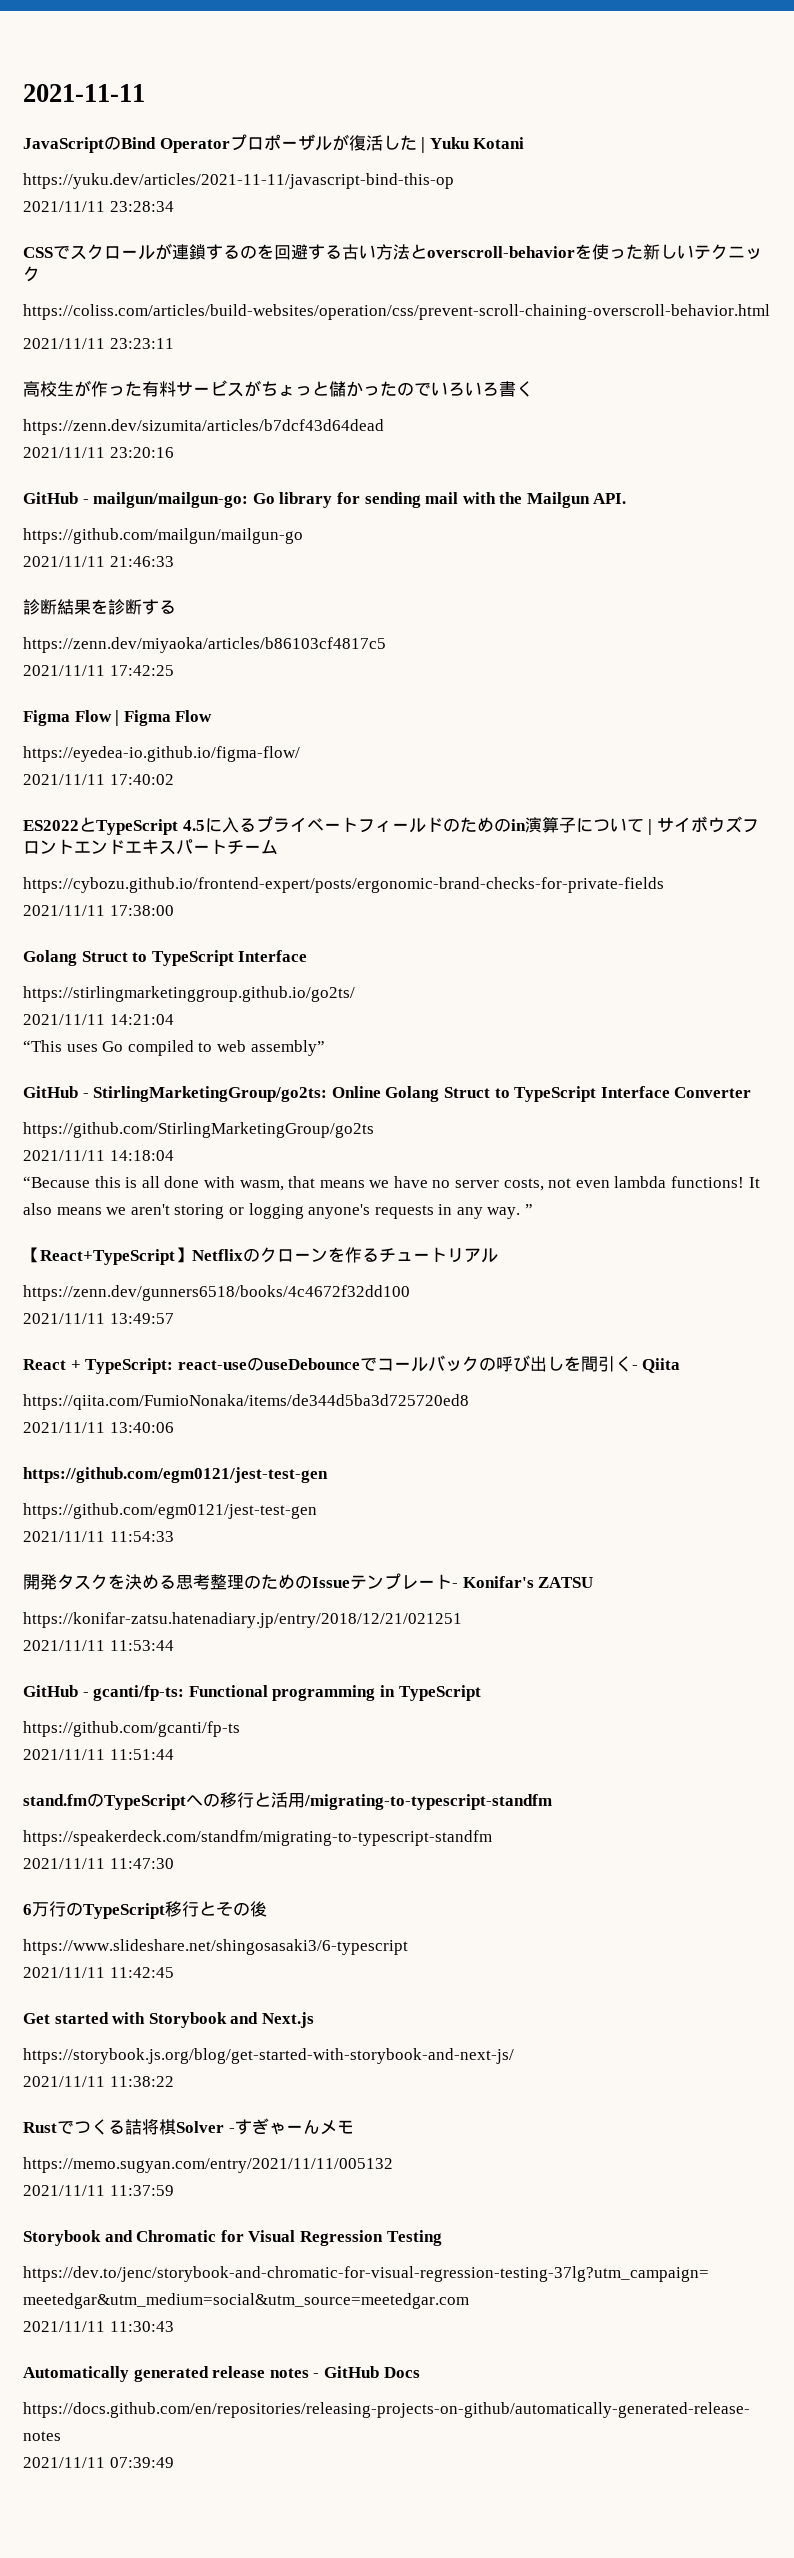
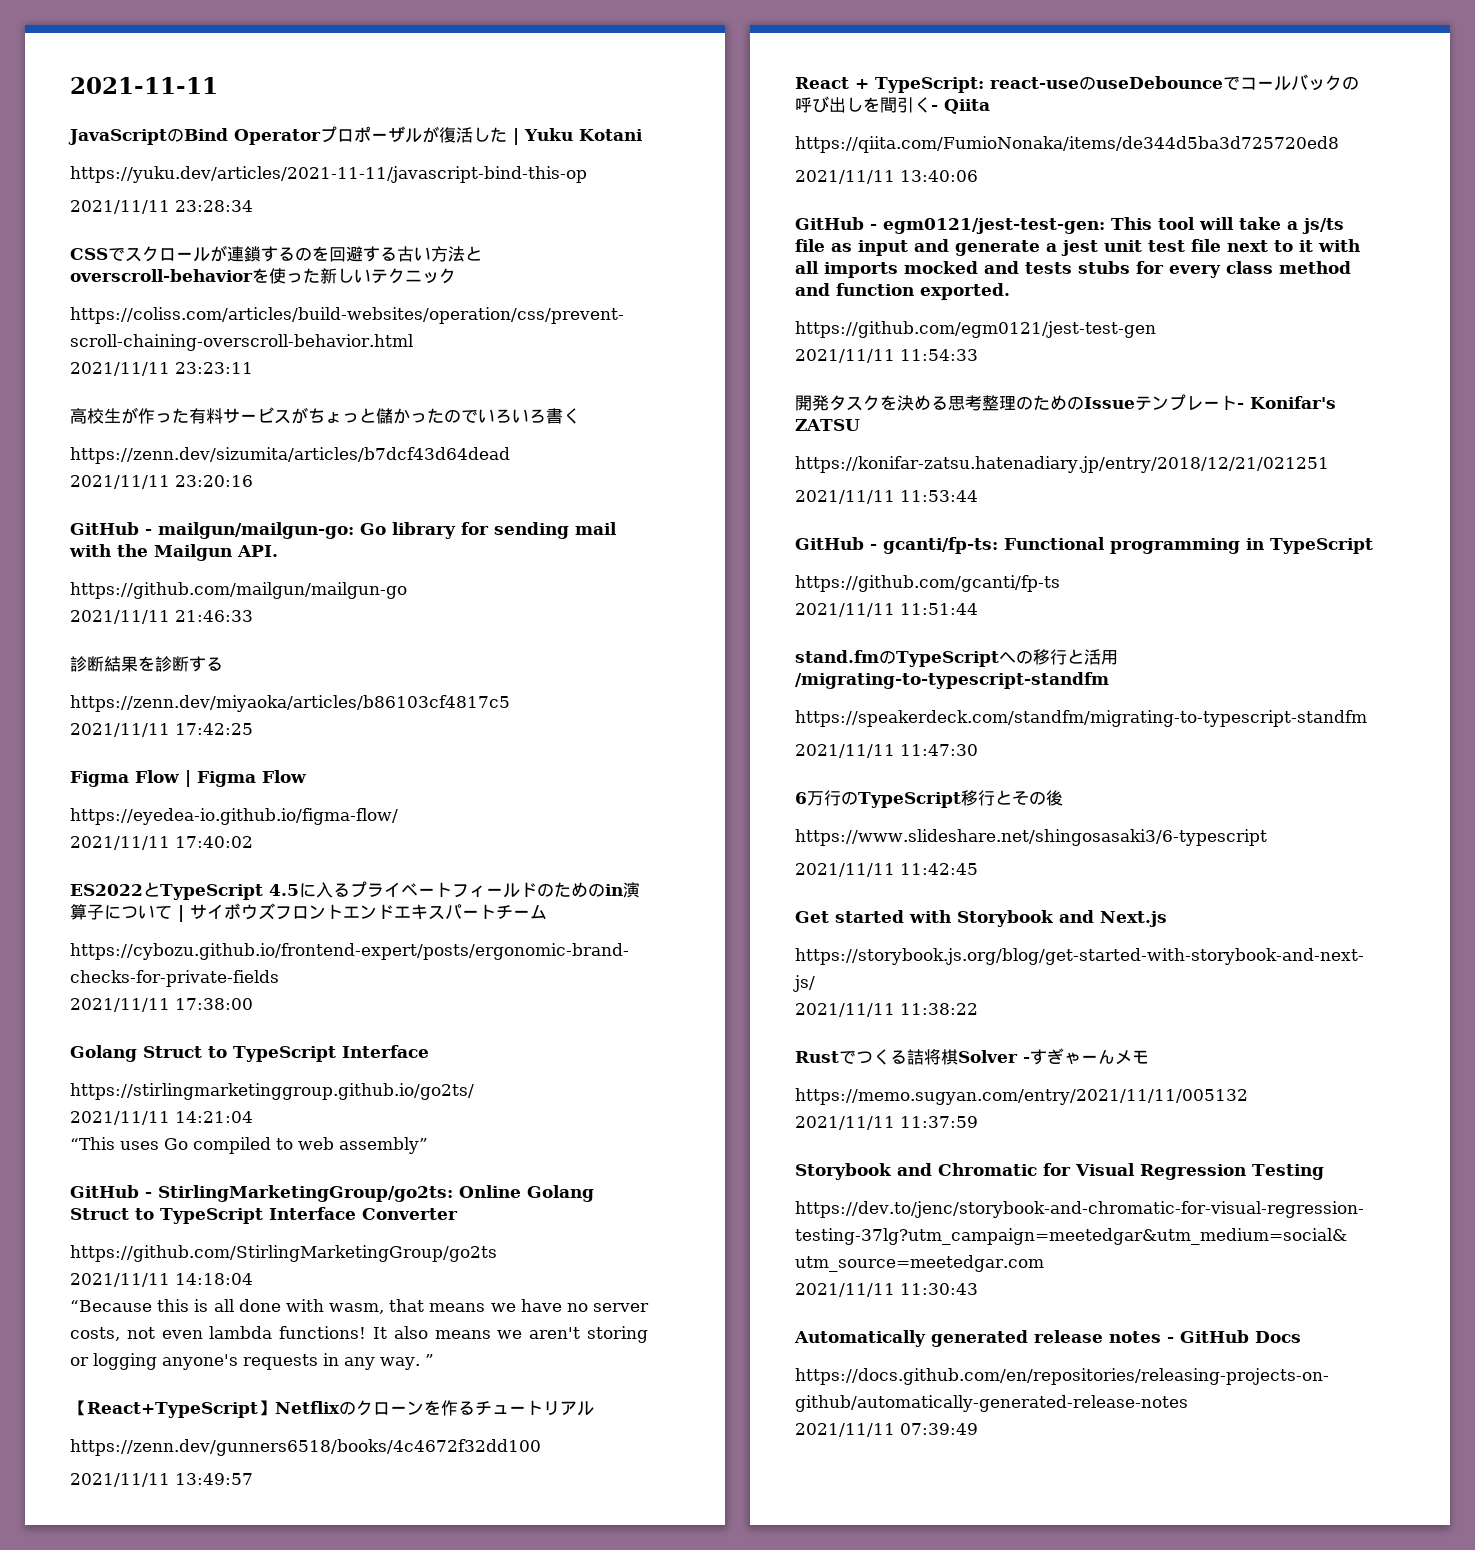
[23,1467,328,1483] https://github.com/egm0121/jest-test-gen -> [795,217,1344,234] [795,239,1360,256] [795,261,1351,278] [795,283,1010,300] GitHub - egm0121/jest-test-gen: This tool will take a js/ts file as input and generate a jest unit test file next to it with all imports mocked and tests stubs for every class method and function exported.

